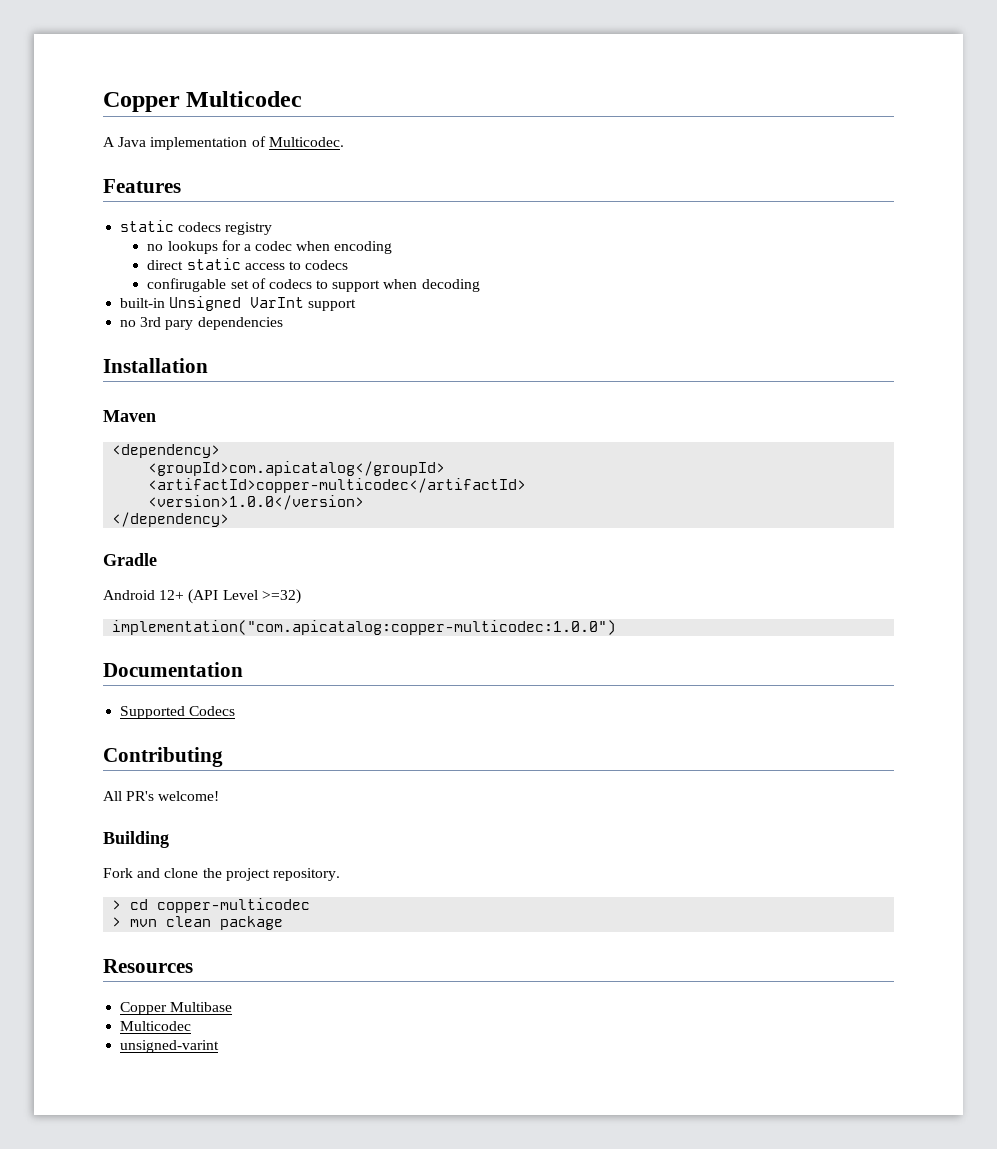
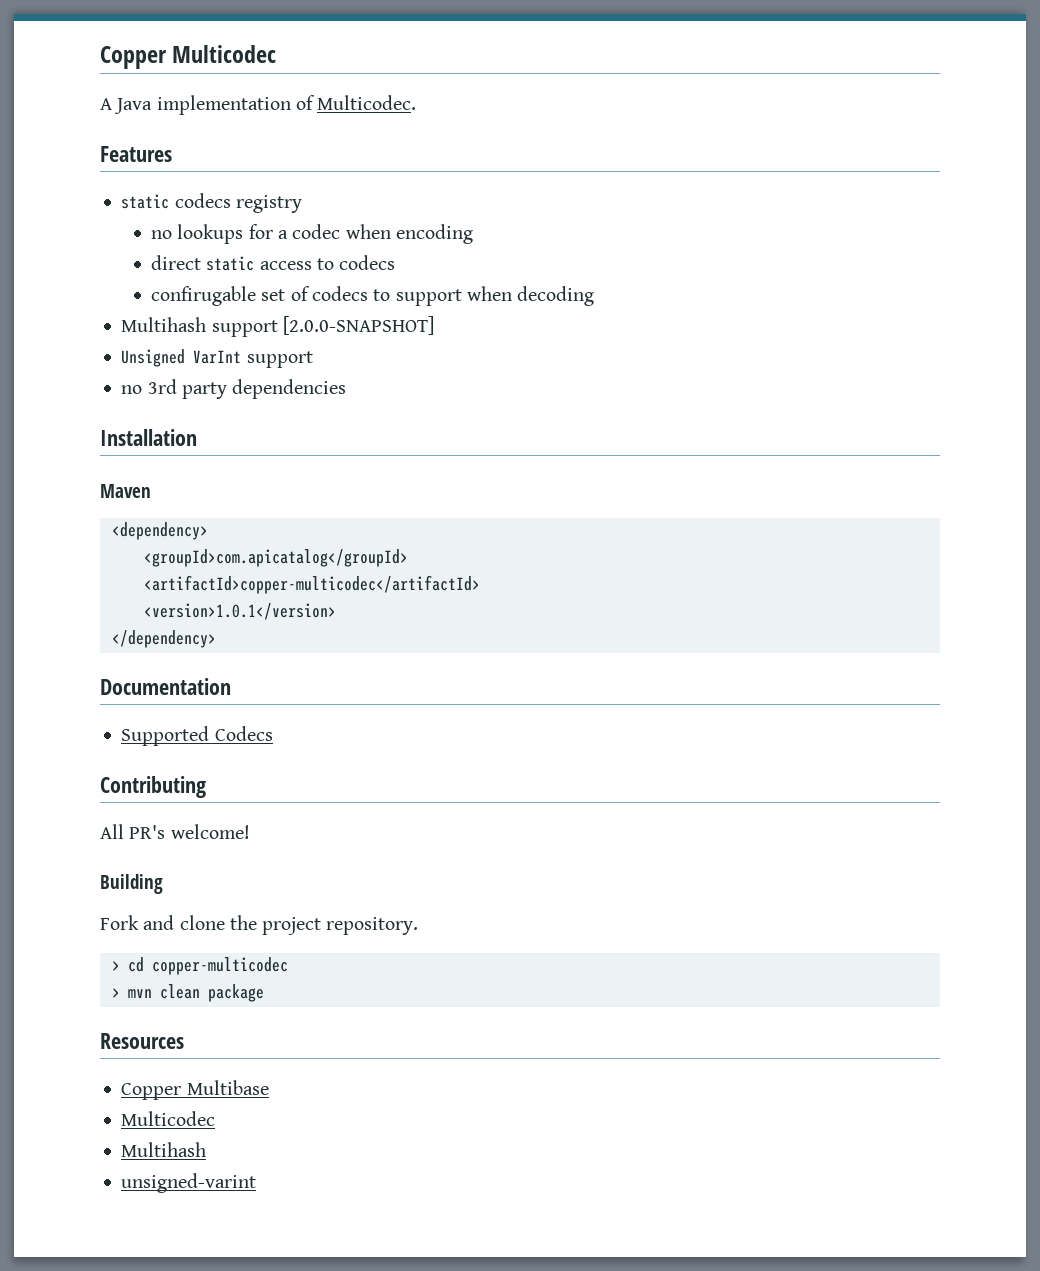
[120,298,166,308] built-in -> [121,316,434,337] Multihash support [2.0.0-SNAPSHOT] //
[165,320,194,330] pary -> [181,382,227,399] party
[148,495,365,510] <version>1.0.0</version> -> [143,603,336,620] <version>1.0.1</version>
[103,553,157,566] [103,589,301,604] [112,620,617,635] // Gradle // Android 12+ (API Level >=32) // implementation("com.apicatalog:copper-multicodec:1.0.0") -> (216, 639) none
(192, 1026) none -> [121,1142,207,1157] // Multihash

